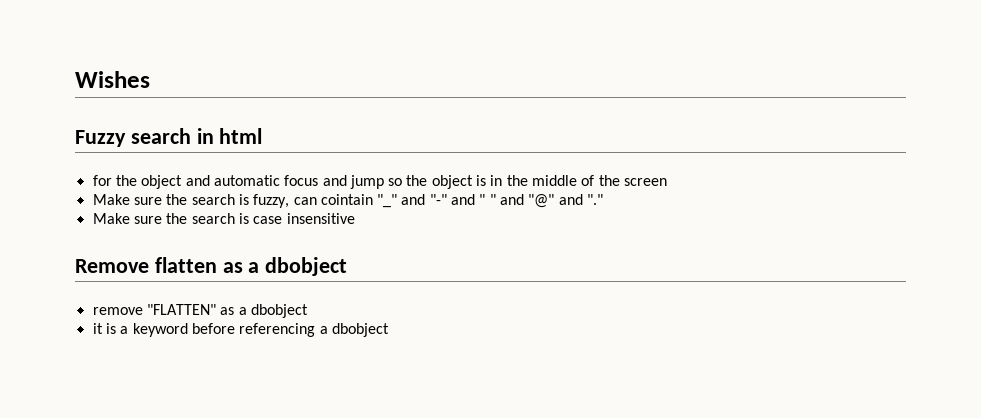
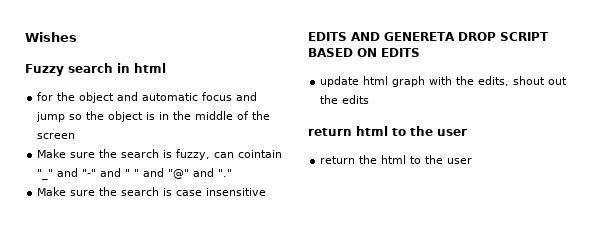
[75,257,348,276] [92,304,308,318] [92,323,389,337] Remove flatten as a dbobject // remove "FLATTEN" as a dbobject // it is a keyword before referencing a dbobject -> [308,32,549,41] [308,48,420,57] [320,76,568,87] [320,95,370,104] [308,126,467,136] [320,155,473,164] EDITS AND GENERETA DROP SCRIPT BASED ON EDITS // update html graph with the edits, shout out the edits // return html to the user // return the html to the user

